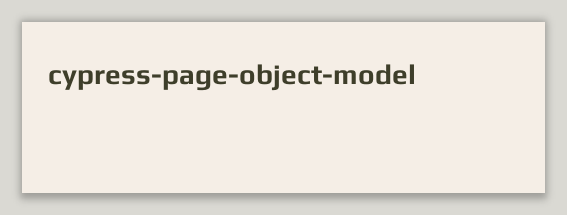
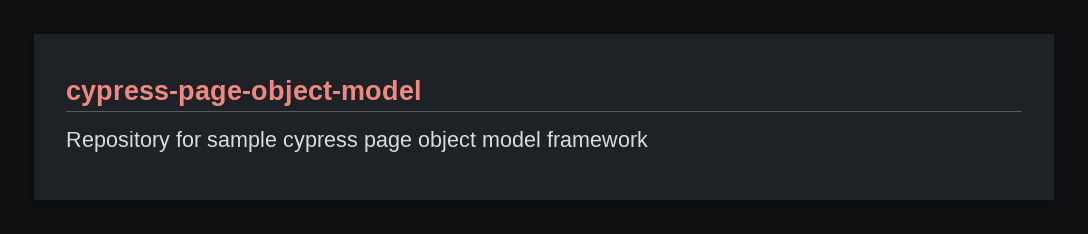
(416, 77) none -> [66,131,648,152] // Repository for sample cypress page object model framework

